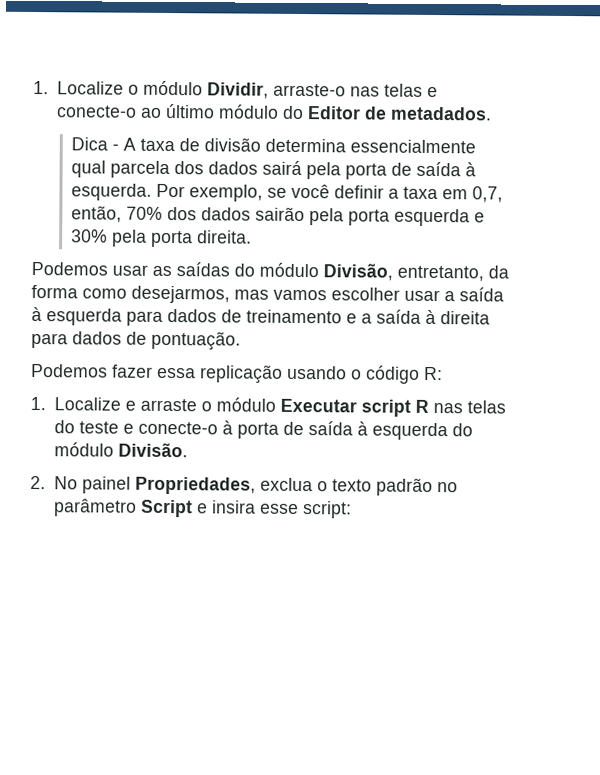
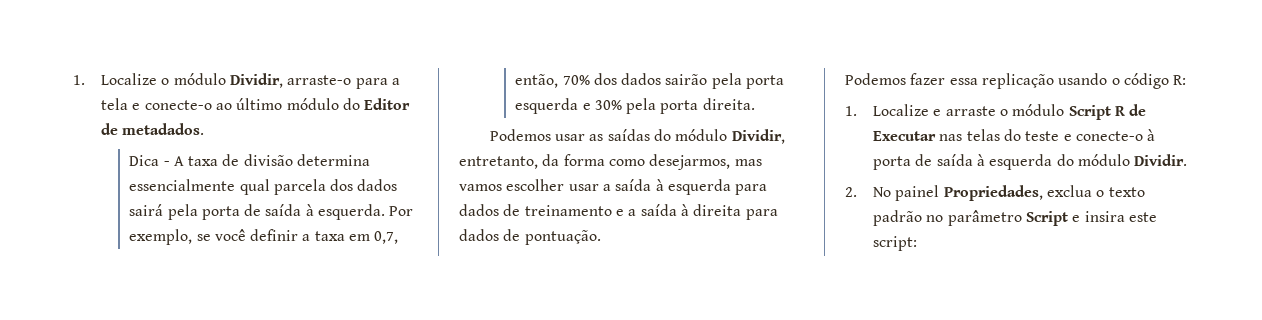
[349,83,423,97] nas telas -> [355,78,401,89] [101,98,129,110] para a tela
[323,263,393,281] Divisão, -> [731,129,785,144] Dividir,
[279,398,429,417] Executar script R -> [1068,104,1147,120] [873,131,937,141] Script R de Executar
[117,442,188,458] Divisão. -> [1134,154,1188,166] Dividir.
[259,503,299,514] esse -> [1129,212,1158,222] este

